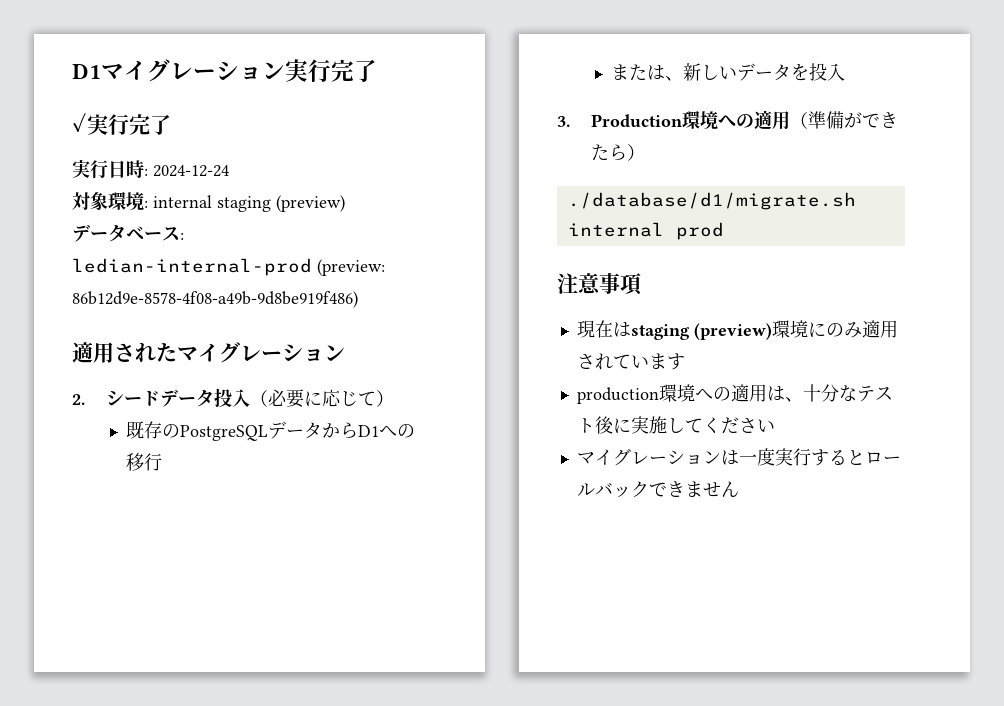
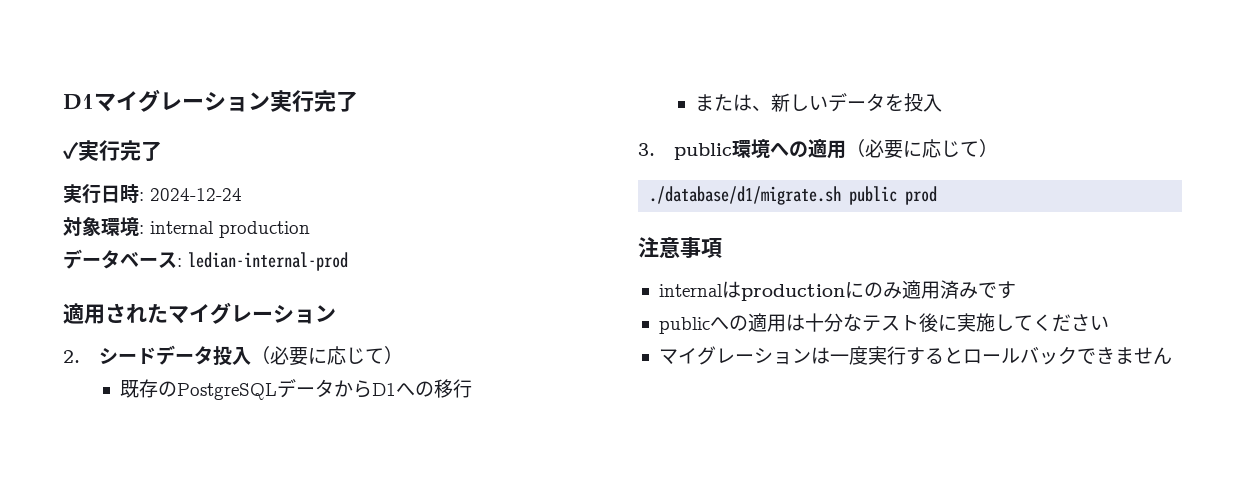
[217,195,345,212] staging (preview) -> [219,221,310,238] production
[317,259,385,276] [72,291,358,308] (preview: 86b12d9e-8578-4f08-a49b-9d8be919f486) -> (348, 261) none
[591,114,683,127] Production -> [673,143,732,160] public
[808,111,899,129] [591,144,628,161] 準備ができたら -> [864,139,979,159] 必要に応じて
[567,222,664,237] internal -> [849,186,898,205] public
[576,320,898,340] [576,353,667,370] 現在はstaging (preview)環境にのみ適用されていま -> [658,280,997,301] internalはproductionにのみ適用済みで
[576,384,695,404] production環境 -> [658,317,710,334] public
[784,397,803,402] 、 -> (805, 322) none

